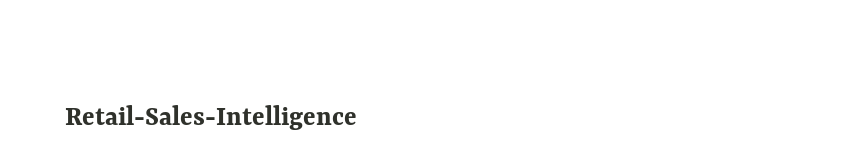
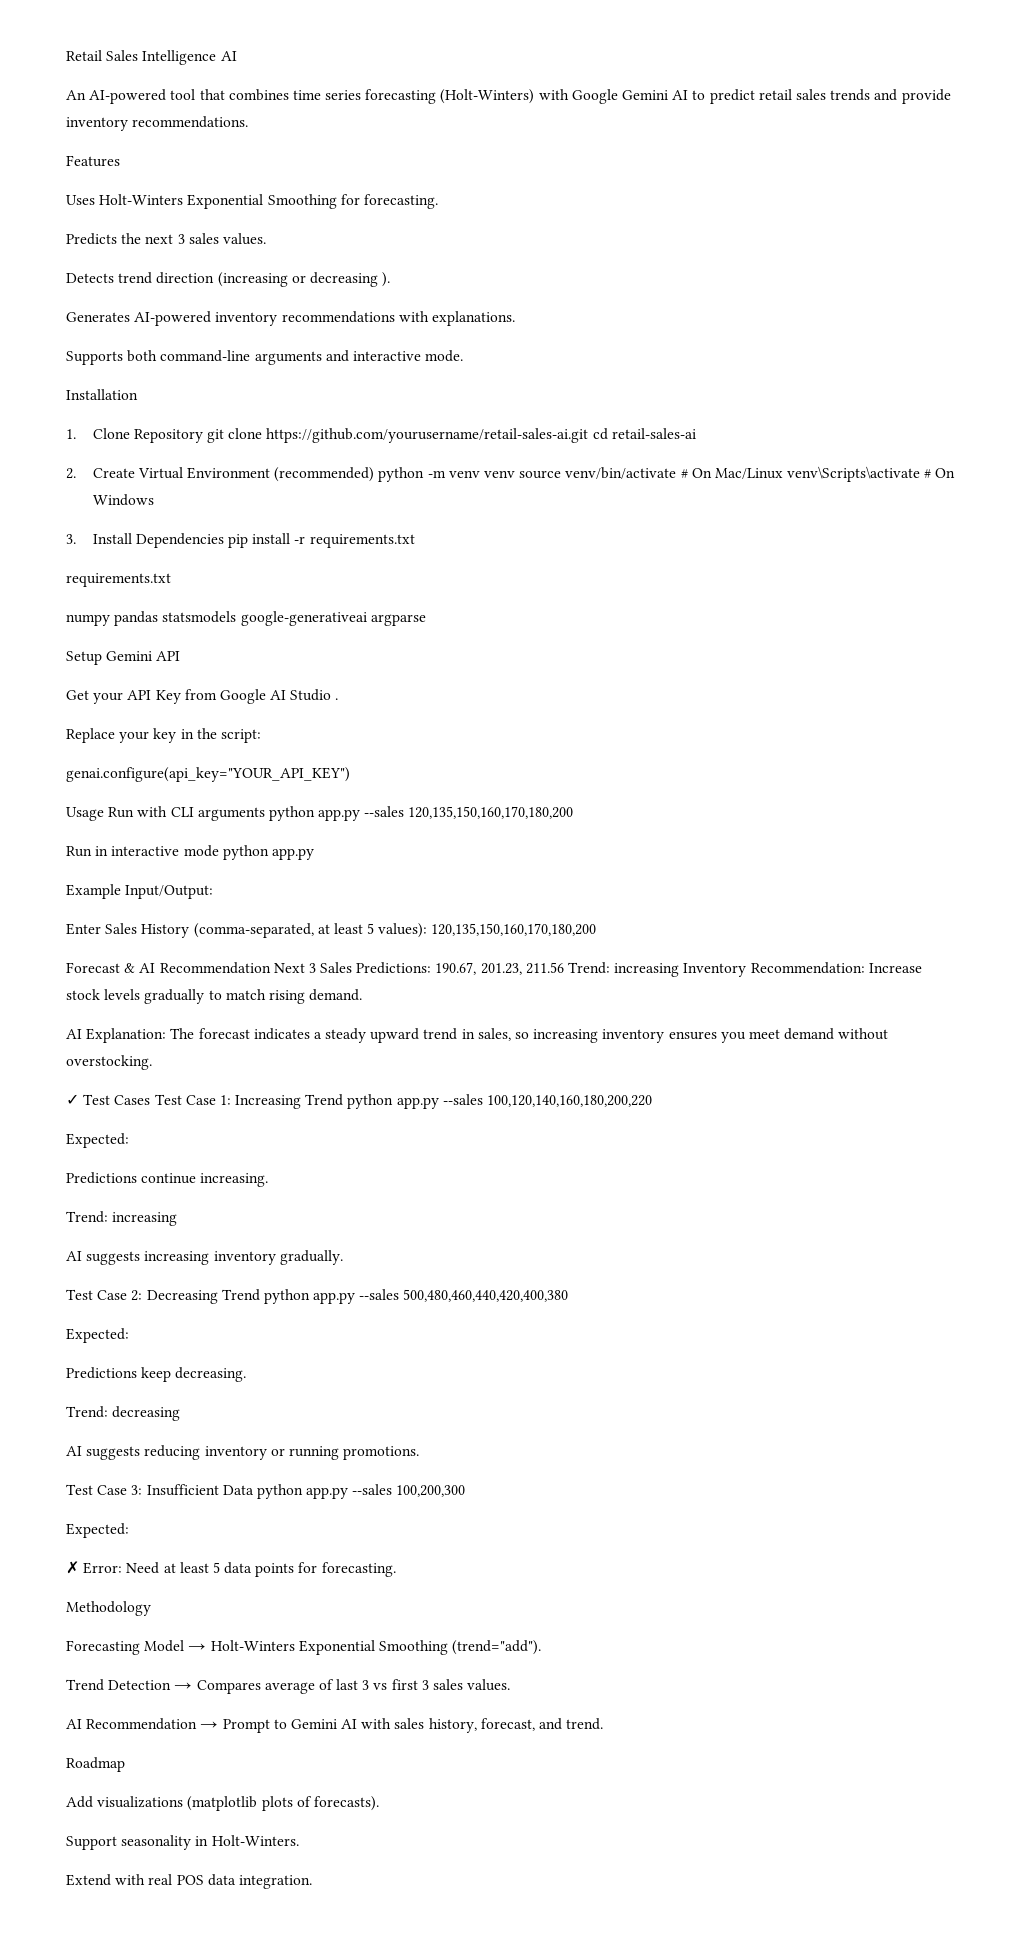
[65,105,357,130] Retail-Sales-Intelligence -> [66,50,237,65] [66,89,951,104] [66,116,249,131] [66,155,120,167] [66,194,438,209] [66,233,266,245] [66,272,391,287] [66,311,515,326] [66,350,464,365] [66,389,138,400] [66,428,696,443] [66,466,956,482] [92,494,154,506] [66,533,415,548] [66,573,171,587] [66,611,426,626] [66,651,181,665] [66,689,339,704] [66,728,261,743] [66,767,350,782] [66,806,574,821] [66,845,314,860] [66,884,214,899] [66,923,597,938] [66,962,922,977] [66,989,363,1004] [66,1028,889,1043] [66,1055,152,1070] [66,1094,653,1109] [66,1133,129,1148] [66,1172,269,1187] [66,1211,178,1226] [66,1250,343,1265] [66,1289,569,1304] [66,1328,129,1343] [66,1367,247,1382] [66,1406,181,1421] [66,1445,420,1460] [66,1484,466,1499] [66,1523,129,1538] [66,1561,396,1577] [66,1601,151,1616] [66,1640,542,1655] [66,1679,511,1694] [66,1718,604,1733] [66,1757,125,1772] [66,1796,379,1811] [66,1835,299,1850] [66,1874,312,1889] Retail Sales Intelligence AI // An AI-powered tool that combines time series forecasting (Holt-Winters) with Google Gemini AI to predict retail sales trends and provide inventory recommendations. // Features // Uses Holt-Winters Exponential Smoothing for forecasting. // Predicts the next 3 sales values. // Detects trend direction (increasing or decreasing ). // Generates AI-powered inventory recommendations with explanations. // Supports both command-line arguments and interactive mode. // Installation // 1. Clone Repository git clone https://github.com/yourusername/retail-sales-ai.git cd retail-sales-ai // 2. Create Virtual Environment (recommended) python -m venv venv source venv/bin/activate # On Mac/Linux venv\Scripts\activate # On Windows // 3. Install Dependencies pip install -r requirements.txt // requirements.txt // numpy pandas statsmodels google-generativeai argparse // Setup Gemini API // Get your API Key from Google AI Studio . // Replace your key in the script: // genai.configure(api_key="YOUR_API_KEY") // Usage Run with CLI arguments python app.py --sales 120,135,150,160,170,180,200 // Run in interactive mode python app.py // Example Input/Output: // Enter Sales History (comma-separated, at least 5 values): 120,135,150,160,170,180,200 // Forecast & AI Recommendation Next 3 Sales Predictions: 190.67, 201.23, 211.56 Trend: increasing Inventory Recommendation: Increase stock levels gradually to match rising demand. // AI Explanation: The forecast indicates a steady upward trend in sales, so increasing inventory ensures you meet demand without overstocking. // ✓ Test Cases Test Case 1: Increasing Trend python app.py --sales 100,120,140,160,180,200,220 // Expected: // Predictions continue increasing. // Trend: increasing // AI suggests increasing inventory gradually. // Test Case 2: Decreasing Trend python app.py --sales 500,480,460,440,420,400,380 // Expected: // Predictions keep decreasing. // Trend: decreasing // AI suggests reducing inventory or running promotions. // Test Case 3: Insufficient Data python app.py --sales 100,200,300 // Expected: // ✗ Error: Need at least 5 data points for forecasting. // Methodology // Forecasting Model → Holt-Winters Exponential Smoothing (trend="add"). // Trend Detection → Compares average of last 3 vs first 3 sales values. // AI Recommendation → Prompt to Gemini AI with sales history, forecast, and trend. // Roadmap // Add visualizations (matplotlib plots of forecasts). // Support seasonality in Holt-Winters. // Extend with real POS data integration.

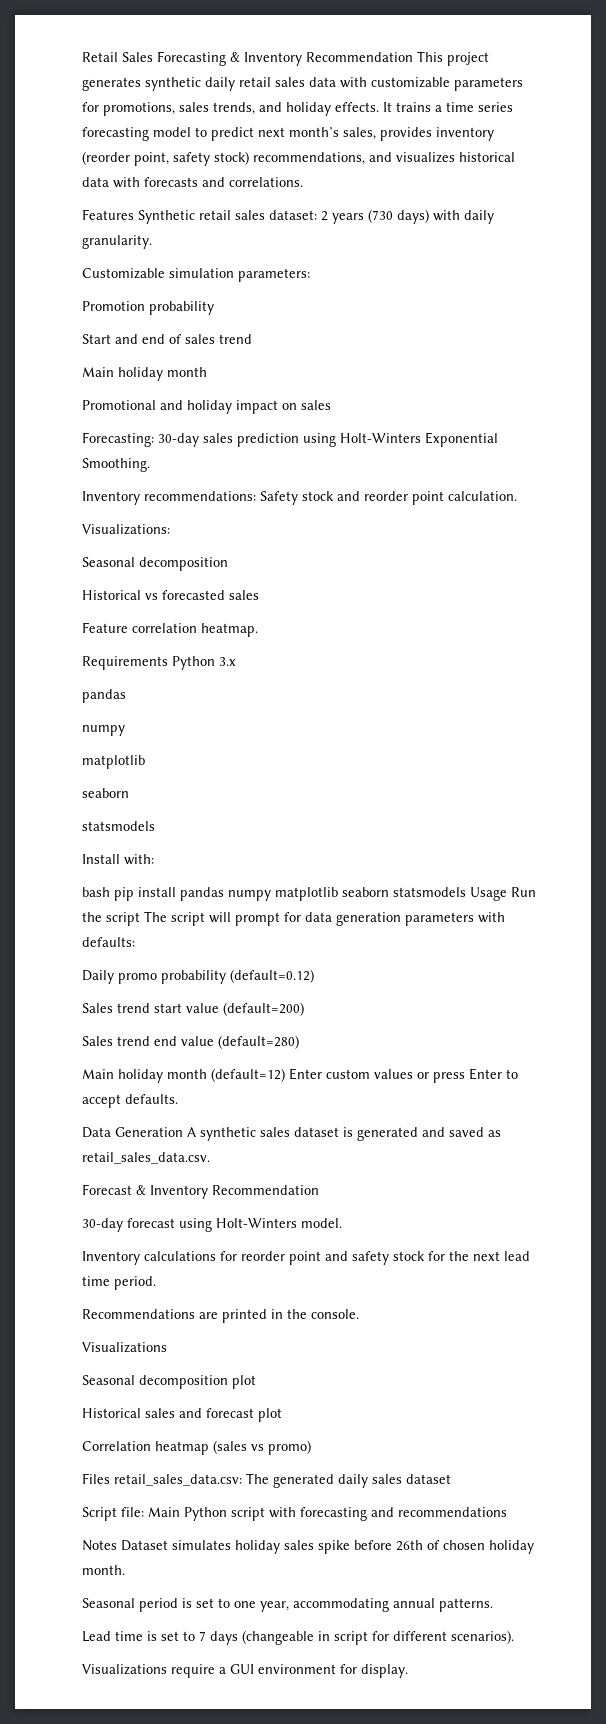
[142,50,237,65] [66,89,951,104] [66,116,249,131] [66,155,120,167] [66,194,438,209] [66,233,266,245] [66,272,391,287] [66,311,515,326] [66,350,464,365] [66,389,138,400] [66,428,696,443] [66,466,956,482] [92,494,154,506] [66,533,415,548] [66,573,171,587] [66,611,426,626] [66,651,181,665] [66,689,339,704] [66,728,261,743] [66,767,350,782] [66,806,574,821] [66,845,314,860] [66,884,214,899] [66,923,597,938] Intelligence AI // An AI-powered tool that combines time series forecasting (Holt-Winters) with Google Gemini AI to predict retail sales trends and provide inventory recommendations. // Features // Uses Holt-Winters Exponential Smoothing for forecasting. // Predicts the next 3 sales values. // Detects trend direction (increasing or decreasing ). // Generates AI-powered inventory recommendations with explanations. // Supports both command-line arguments and interactive mode. // Installation // 1. Clone Repository git clone https://github.com/yourusername/retail-sales-ai.git cd retail-sales-ai // 2. Create Virtual Environment (recommended) python -m venv venv source venv/bin/activate # On Mac/Linux venv\Scripts\activate # On Windows // 3. Install Dependencies pip install -r requirements.txt // requirements.txt // numpy pandas statsmodels google-generativeai argparse // Setup Gemini API // Get your API Key from Google AI Studio . // Replace your key in the script: // genai.configure(api_key="YOUR_API_KEY") // Usage Run with CLI arguments python app.py --sales 120,135,150,160,170,180,200 // Run in interactive mode python app.py // Example Input/Output: // Enter Sales History (comma-separated, at least 5 values): 120,135,150,160,170,180,200 -> [157,51,489,66] [82,77,523,91] [82,102,513,116] [82,127,494,141] [82,151,515,166] [82,177,303,188] [82,209,494,224] [82,235,152,249] [82,268,310,282] [82,301,214,315] [82,334,252,344] [82,367,207,381] [82,400,331,414] [82,432,498,447] [82,458,150,472] [82,491,517,505] [82,524,170,535] [82,557,228,571] [82,590,259,600] [82,622,258,637] [82,656,236,670] [82,689,126,703] [82,725,125,736] [82,755,145,769] [82,788,129,798] [82,821,155,831] [82,854,154,865] [82,887,536,901] [82,911,505,926] [82,937,135,947] [82,969,314,984] [82,1002,304,1016] [82,1035,299,1049] [82,1068,518,1083] [82,1094,178,1108] [82,1127,501,1141] [82,1152,210,1164] Forecasting & Inventory Recommendation This project generates synthetic daily retail sales data with customizable parameters for promotions, sales trends, and holiday effects. It trains a time series forecasting model to predict next month’s sales, provides inventory (reorder point, safety stock) recommendations, and visualizes historical data with forecasts and correlations. // Features Synthetic retail sales dataset: 2 years (730 days) with daily granularity. // Customizable simulation parameters: // Promotion probability // Start and end of sales trend // Main holiday month // Promotional and holiday impact on sales // Forecasting: 30-day sales prediction using Holt-Winters Exponential Smoothing. // Inventory recommendations: Safety stock and reorder point calculation. // Visualizations: // Seasonal decomposition // Historical vs forecasted sales // Feature correlation heatmap. // Requirements Python 3.x // pandas // numpy // matplotlib // seaborn // statsmodels // Install with: // bash pip install pandas numpy matplotlib seaborn statsmodels Usage Run the script The script will prompt for data generation parameters with defaults: // Daily promo probability (default=0.12) // Sales trend start value (default=200) // Sales trend end value (default=280) // Main holiday month (default=12) Enter custom values or press Enter to accept defaults. // Data Generation A synthetic sales dataset is generated and saved as retail_sales_data.csv.
[139,962,922,977] [66,989,363,1004] [66,1028,889,1043] [66,1055,152,1070] [66,1094,653,1109] [66,1133,129,1148] [66,1172,269,1187] [66,1211,178,1226] [66,1250,343,1265] [66,1289,569,1304] [66,1328,129,1343] [66,1367,247,1382] [66,1406,181,1421] [66,1445,420,1460] [66,1484,466,1499] [66,1523,129,1538] [66,1561,396,1577] [66,1601,151,1616] [66,1640,542,1655] [66,1679,511,1694] [66,1718,604,1733] [66,1757,125,1772] [66,1796,379,1811] [66,1835,299,1850] [66,1874,312,1889] AI Recommendation Next 3 Sales Predictions: 190.67, 201.23, 211.56 Trend: increasing Inventory Recommendation: Increase stock levels gradually to match rising demand. // AI Explanation: The forecast indicates a steady upward trend in sales, so increasing inventory ensures you meet demand without overstocking. // ✓ Test Cases Test Case 1: Increasing Trend python app.py --sales 100,120,140,160,180,200,220 // Expected: // Predictions continue increasing. // Trend: increasing // AI suggests increasing inventory gradually. // Test Case 2: Decreasing Trend python app.py --sales 500,480,460,440,420,400,380 // Expected: // Predictions keep decreasing. // Trend: decreasing // AI suggests reducing inventory or running promotions. // Test Case 3: Insufficient Data python app.py --sales 100,200,300 // Expected: // ✗ Error: Need at least 5 data points for forecasting. // Methodology // Forecasting Model → Holt-Winters Exponential Smoothing (trend="add"). // Trend Detection → Compares average of last 3 vs first 3 sales values. // AI Recommendation → Prompt to Gemini AI with sales history, forecast, and trend. // Roadmap // Add visualizations (matplotlib plots of forecasts). // Support seasonality in Holt-Winters. // Extend with real POS data integration. -> [150,1185,319,1199] [82,1218,342,1232] [82,1251,530,1265] [82,1276,156,1290] [82,1309,359,1323] [82,1342,167,1353] [82,1375,256,1389] [82,1408,282,1422] [82,1440,311,1455] [82,1473,451,1488] [82,1507,507,1521] [82,1540,534,1554] [82,1565,125,1575] [82,1598,493,1612] [82,1630,514,1645] [82,1664,408,1678] Inventory Recommendation // 30-day forecast using Holt-Winters model. // Inventory calculations for reorder point and safety stock for the next lead time period. // Recommendations are printed in the console. // Visualizations // Seasonal decomposition plot // Historical sales and forecast plot // Correlation heatmap (sales vs promo) // Files retail_sales_data.csv: The generated daily sales dataset // Script file: Main Python script with forecasting and recommendations // Notes Dataset simulates holiday sales spike before 26th of chosen holiday month. // Seasonal period is set to one year, accommodating annual patterns. // Lead time is set to 7 days (changeable in script for different scenarios). // Visualizations require a GUI environment for display.

